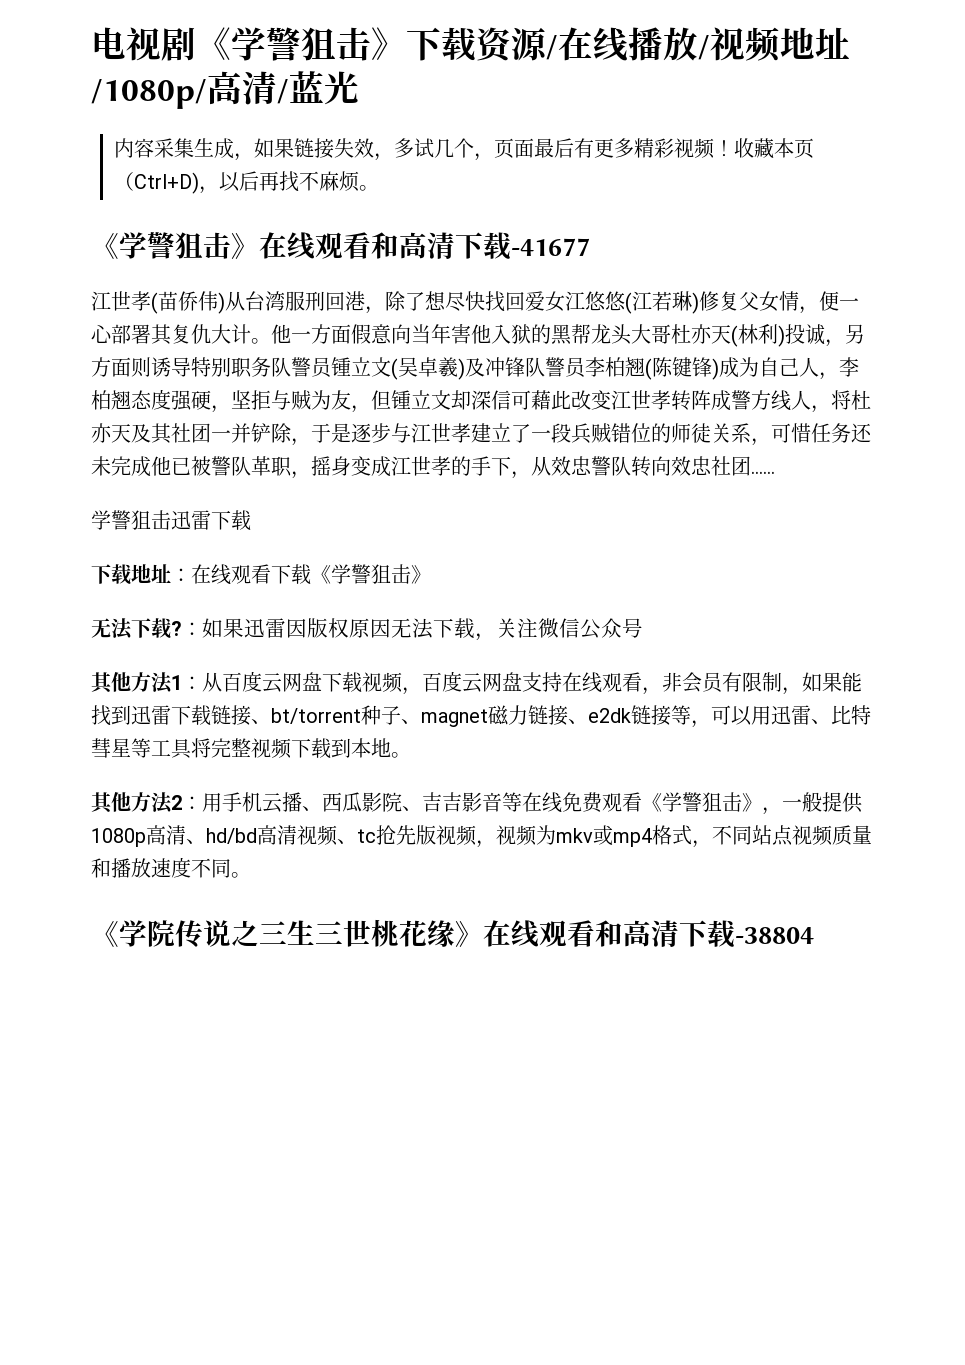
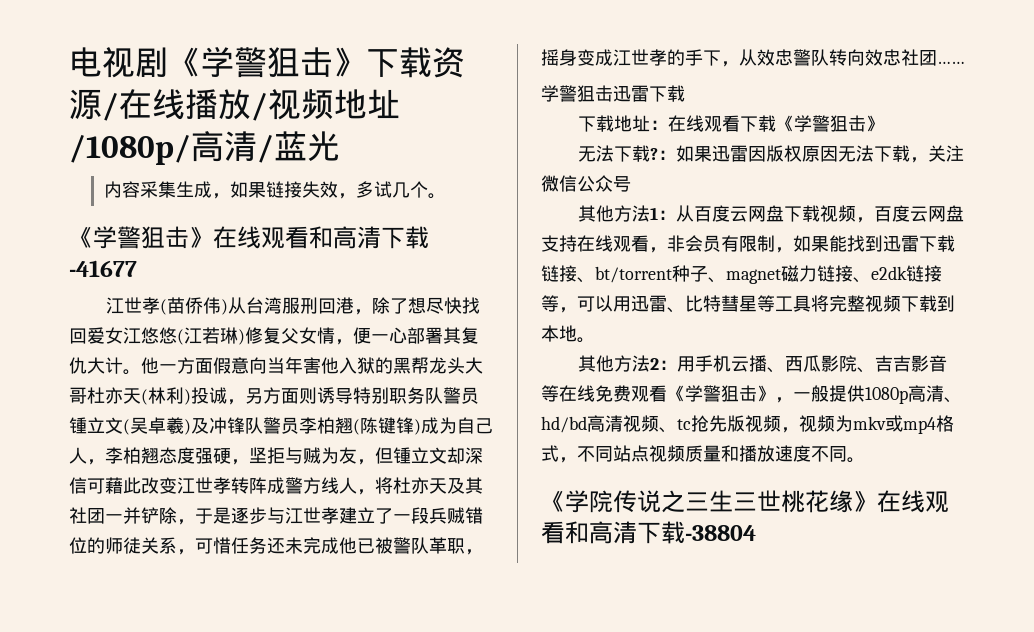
[473,138,814,161] [113,171,359,194] ，页面最后有更多精彩视频！收藏本页（Ctrl+D)，以后再找不麻烦 -> (429, 189) none

